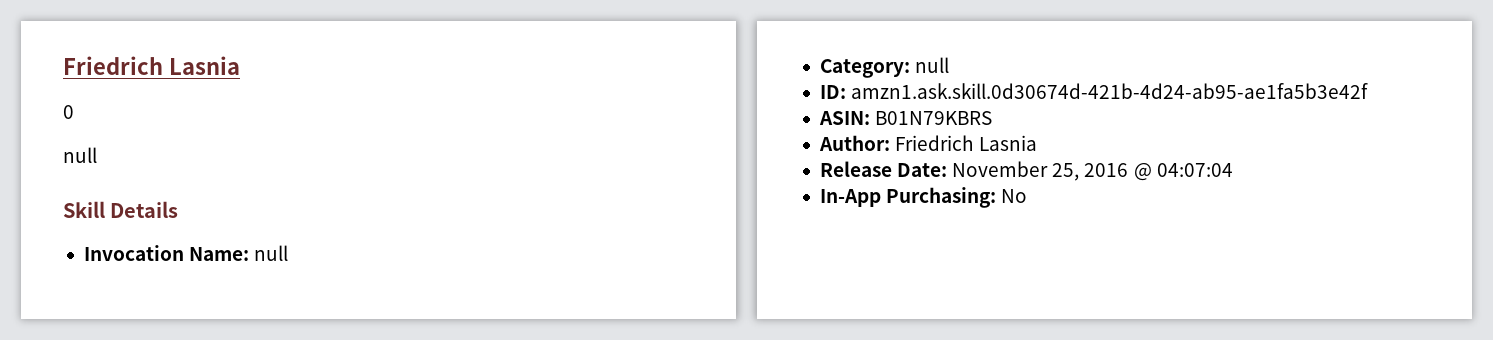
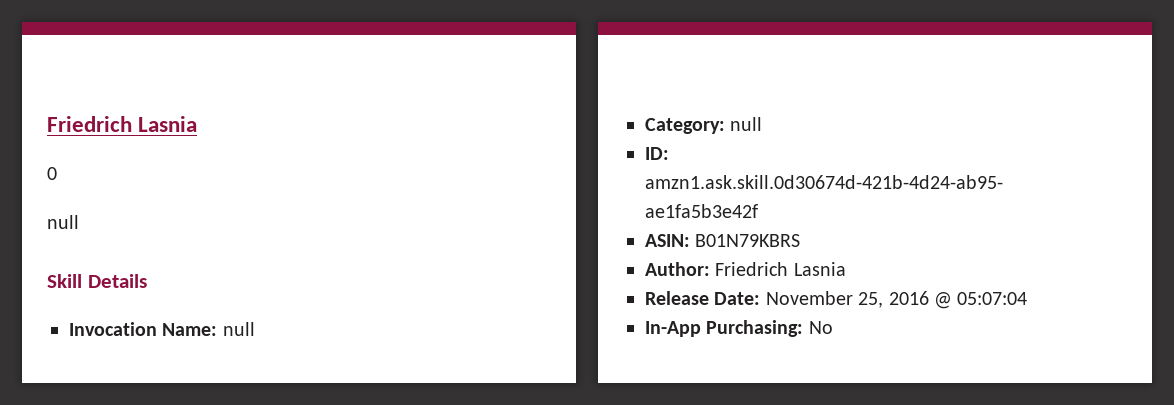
[1156,163,1233,177] 04:07:04 -> [957,292,1028,305] 05:07:04

